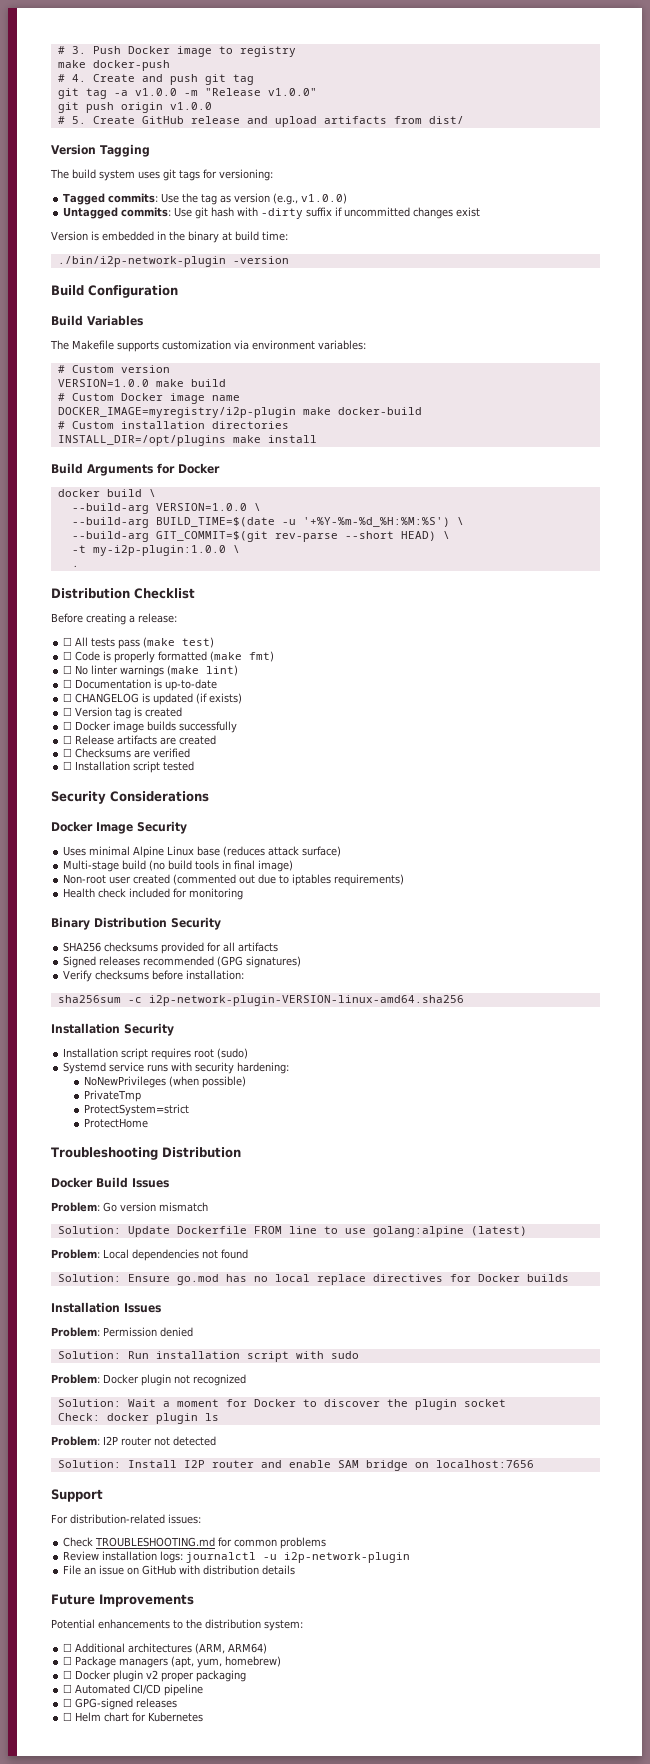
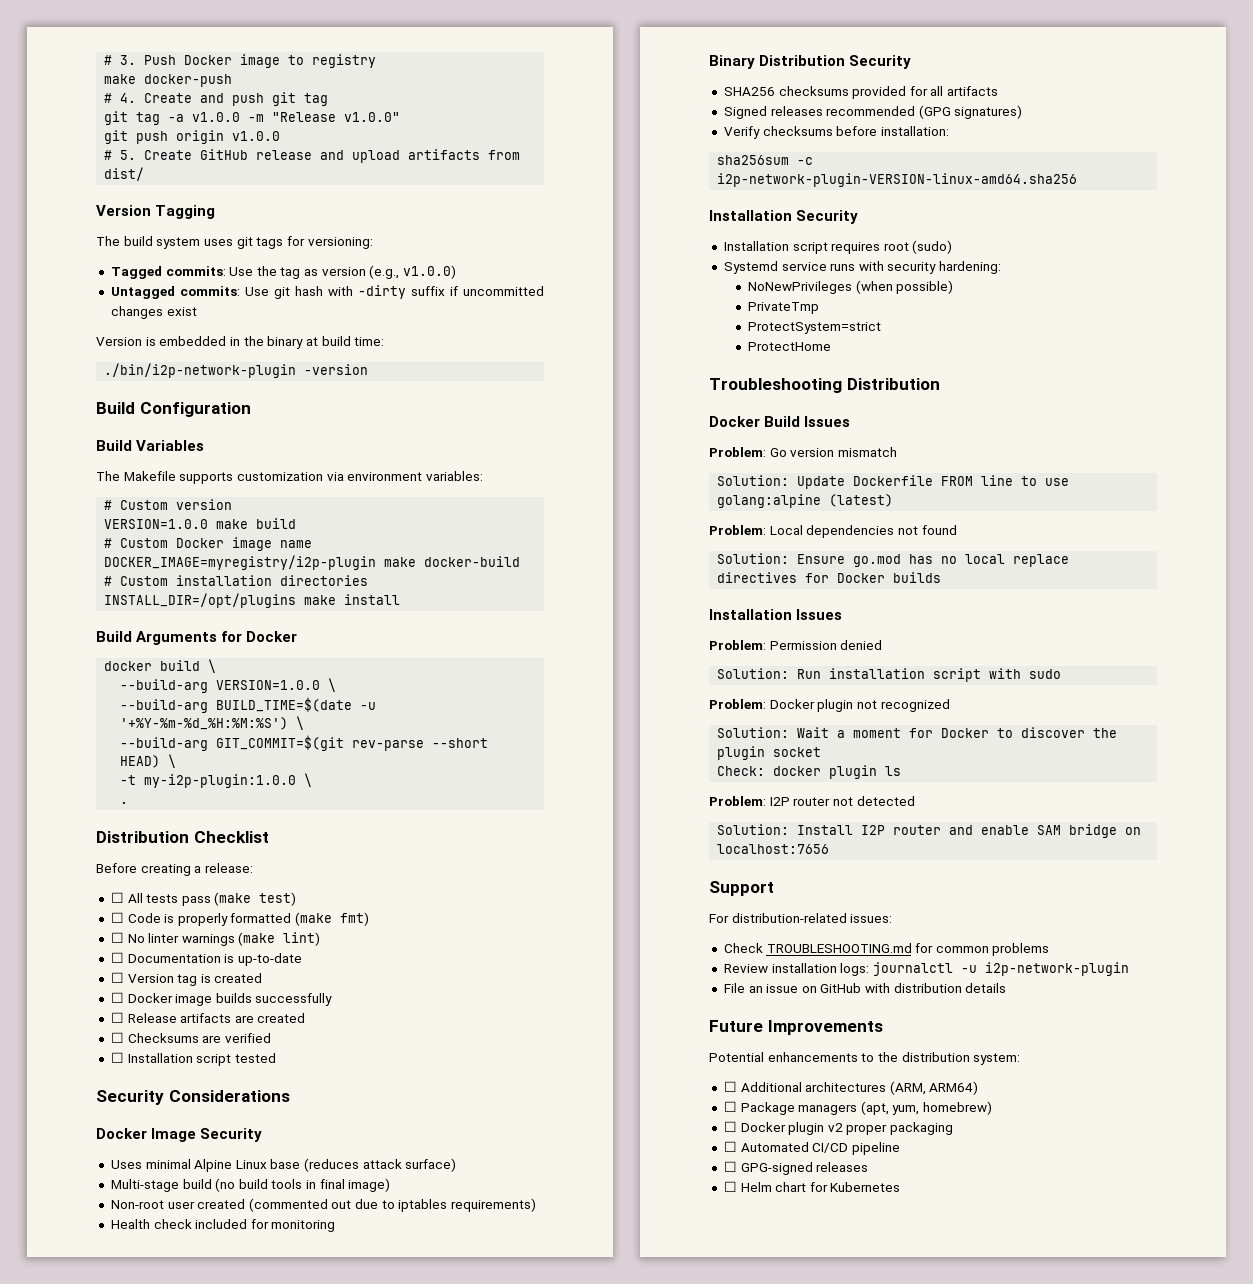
[63,693,243,705] // ☐ CHANGELOG is updated (if exists) -> (302, 959) none

